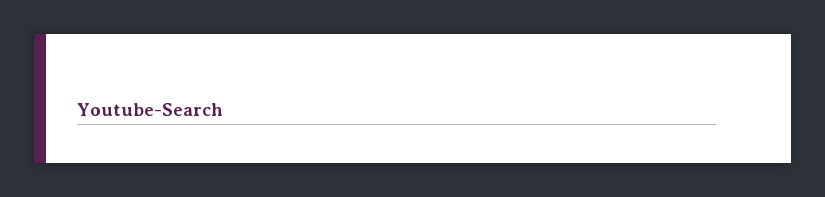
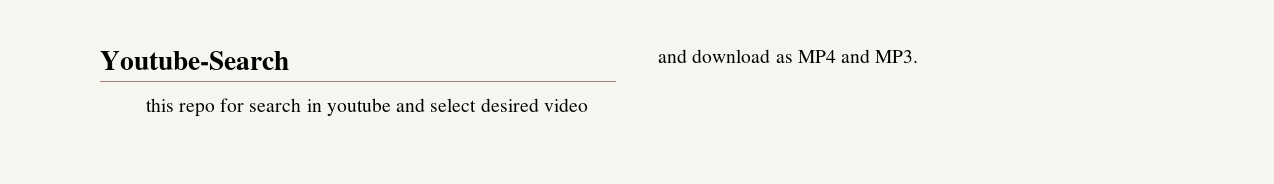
(223, 109) none -> [145,98,588,117] [658,49,919,63] // this repo for search in youtube and select desired video and download as MP4 and MP3.

